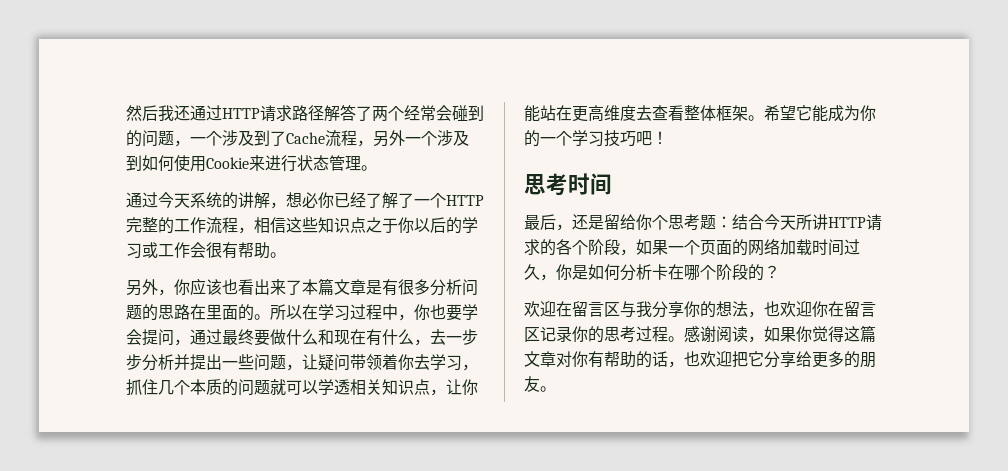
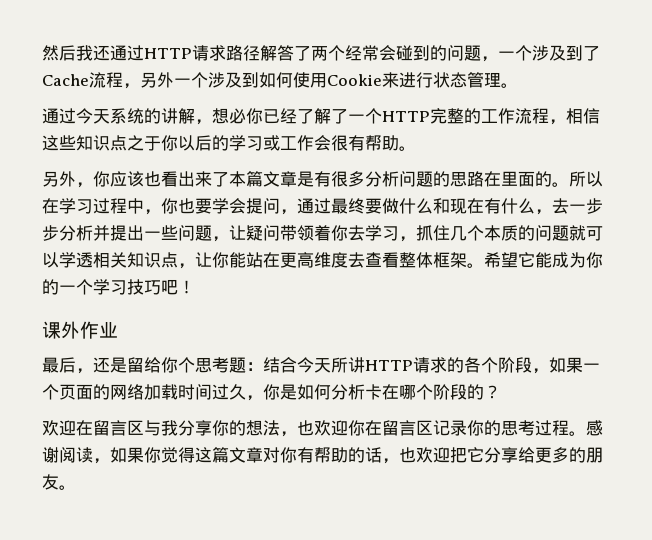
[524,173,612,196] 思考时间 -> [42,321,118,339] 课外作业

